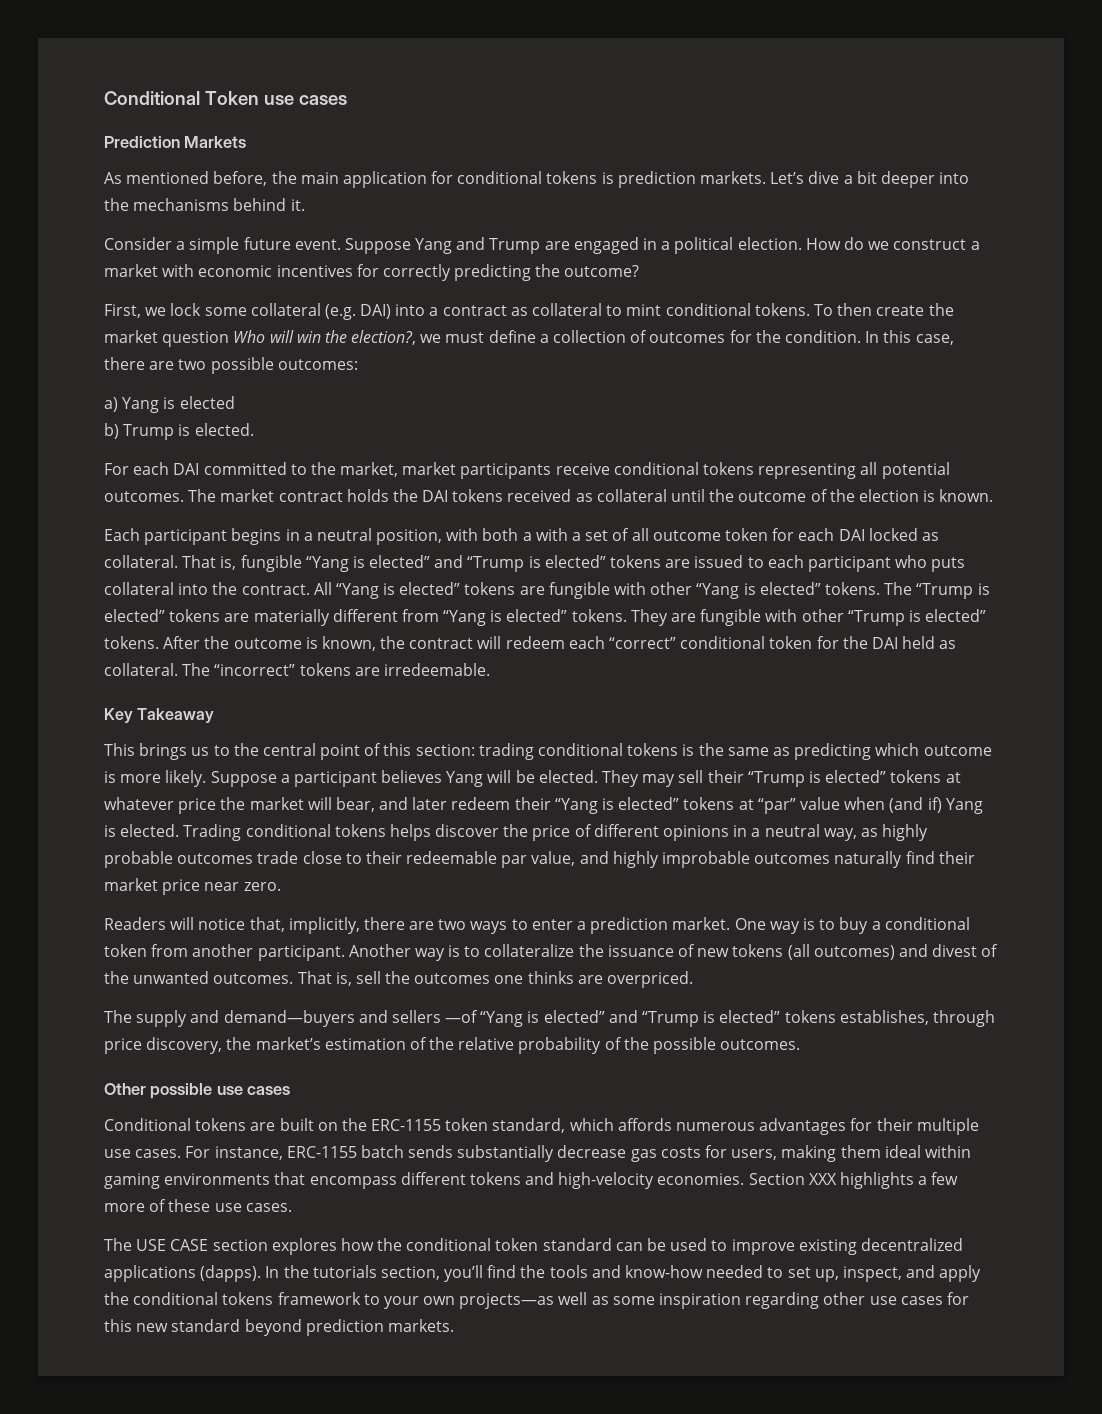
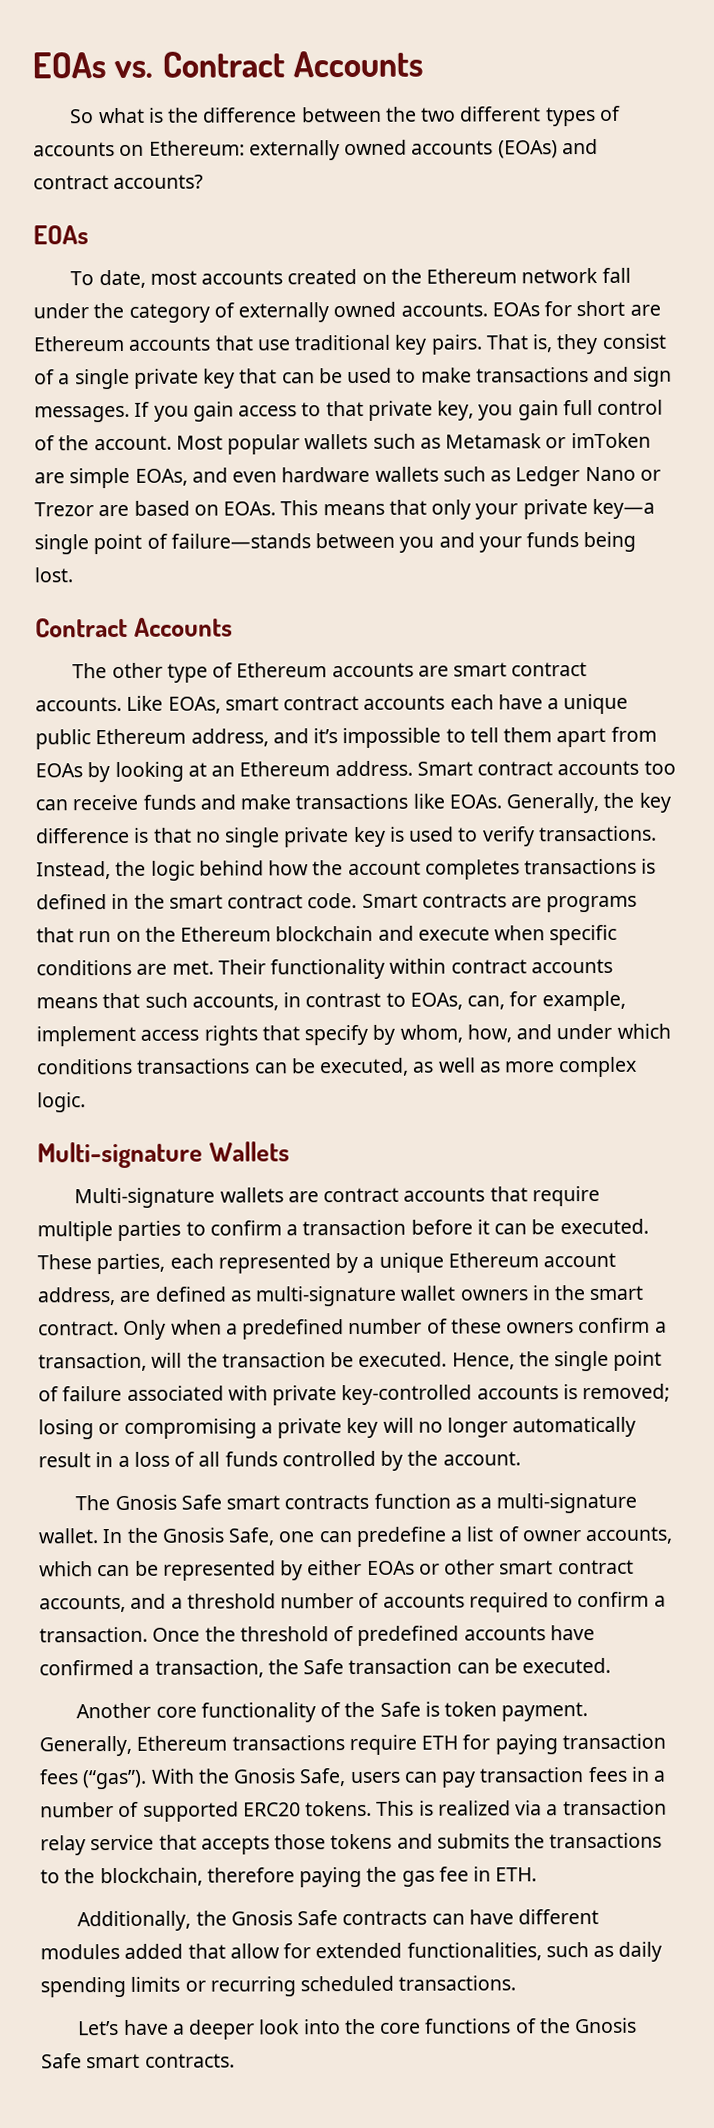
[104,91,347,105] [104,136,247,148] [104,171,970,188] [104,198,305,211] [104,237,980,254] [104,264,640,281] [104,303,954,320] [104,330,954,347] [104,357,358,374] [104,396,235,413] [104,423,254,440] [104,462,950,479] [104,489,994,502] [104,528,939,545] [104,555,966,572] [104,582,990,599] [104,609,987,626] [104,636,957,651] [104,663,490,676] [104,708,215,723] [104,743,992,760] [104,770,961,787] [104,797,983,814] [104,824,929,841] [104,851,975,868] [104,878,281,895] [104,917,970,934] [104,944,999,961] [104,971,694,988] [104,1010,995,1027] [104,1037,801,1054] [104,1083,291,1099] [104,1118,979,1135] [104,1145,971,1162] [104,1172,959,1189] [104,1199,292,1212] [104,1238,963,1255] [104,1265,982,1282] [104,1292,969,1309] [104,1319,454,1336] Conditional Token use cases // Prediction Markets // As mentioned before, the main application for conditional tokens is prediction markets. Let’s dive a bit deeper into the mechanisms behind it. // Consider a simple future event. Suppose Yang and Trump are engaged in a political election. How do we construct a market with economic incentives for correctly predicting the outcome? // First, we lock some collateral (e.g. DAI) into a contract as collateral to mint conditional tokens. To then create the market question Who will win the election?, we must define a collection of outcomes for the condition. In this case, there are two possible outcomes: // a) Yang is elected // b) Trump is elected. // For each DAI committed to the market, market participants receive conditional tokens representing all potential outcomes. The market contract holds the DAI tokens received as collateral until the outcome of the election is known. // Each participant begins in a neutral position, with both a with a set of all outcome token for each DAI locked as collateral. That is, fungible “Yang is elected” and “Trump is elected” tokens are issued to each participant who puts collateral into the contract. All “Yang is elected” tokens are fungible with other “Yang is elected” tokens. The “Trump is elected” tokens are materially different from “Yang is elected” tokens. They are fungible with other “Trump is elected” tokens. After the outcome is known, the contract will redeem each “correct” conditional token for the DAI held as collateral. The “incorrect” tokens are irredeemable. // Key Takeaway // This brings us to the central point of this section: trading conditional tokens is the same as predicting which outcome is more likely. Suppose a participant believes Yang will be elected. They may sell their “Trump is elected” tokens at whatever price the market will bear, and later redeem their “Yang is elected” tokens at “par” value when (and if) Yang is elected. Trading conditional tokens helps discover the price of different opinions in a neutral way, as highly probable outcomes trade close to their redeemable par value, and highly improbable outcomes naturally find their market price near zero. // Readers will notice that, implicitly, there are two ways to enter a prediction market. One way is to buy a conditional token from another participant. Another way is to collateralize the issuance of new tokens (all outcomes) and divest of the unwanted outcomes. That is, sell the outcomes one thinks are overpriced. // The supply and demand—buyers and sellers —of “Yang is elected” and “Trump is elected” tokens establishes, through price discovery, the market’s estimation of the relative probability of the possible outcomes. // Other possible use cases // Conditional tokens are built on the ERC-1155 token standard, which affords numerous advantages for their multiple use cases. For instance, ERC-1155 batch sends substantially decrease gas costs for users, making them ideal within gaming environments that encompass different tokens and high-velocity economies. Section XXX highlights a few more of these use cases. // The USE CASE section explores how the conditional token standard can be used to improve existing decentralized applications (dapps). In the tutorials section, you’ll find the tools and know-how needed to set up, inspect, and apply the conditional tokens framework to your own projects—as well as some inspiration regarding other use cases for this new standard beyond prediction markets. -> [32,50,424,79] [69,105,621,127] [33,138,598,161] [33,174,204,190] [33,225,89,245] [70,267,631,289] [33,300,661,323] [33,333,667,355] [34,366,673,390] [34,399,664,423] [34,432,651,455] [34,466,661,489] [34,498,655,520] [34,531,637,555] [34,567,73,583] [35,617,234,638] [72,662,588,683] [35,693,629,715] [35,726,657,750] [35,760,676,783] [35,792,671,814] [36,825,657,848] [36,858,657,881] [36,892,638,913] [36,924,618,946] [36,958,613,980] [36,990,626,1012] [36,1023,671,1047] [36,1056,638,1078] [37,1092,86,1113] [37,1141,291,1169] [74,1185,600,1209] [37,1218,649,1242] [37,1252,617,1275] [37,1285,644,1307] [38,1317,667,1340] [38,1350,663,1372] [38,1383,671,1406] [38,1416,637,1440] [38,1450,521,1471] [75,1492,638,1514] [38,1526,674,1548] [39,1559,634,1581] [39,1591,666,1613] [39,1625,595,1647] [39,1657,612,1678] [76,1701,589,1723] [39,1733,666,1757] [39,1766,667,1790] [40,1799,667,1822] [40,1832,663,1856] [40,1866,538,1888] [77,1908,600,1932] [40,1941,663,1962] [40,1975,517,1998] [78,2017,638,2040] [41,2053,235,2069] EOAs vs. Contract Accounts // So what is the difference between the two different types of accounts on Ethereum: externally owned accounts (EOAs) and contract accounts? // EOAs // To date, most accounts created on the Ethereum network fall under the category of externally owned accounts. EOAs for short are Ethereum accounts that use traditional key pairs. That is, they consist of a single private key that can be used to make transactions and sign messages. If you gain access to that private key, you gain full control of the account. Most popular wallets such as Metamask or imToken are simple EOAs, and even hardware wallets such as Ledger Nano or Trezor are based on EOAs. This means that only your private key—a single point of failure—stands between you and your funds being lost. // Contract Accounts // The other type of Ethereum accounts are smart contract accounts. Like EOAs, smart contract accounts each have a unique public Ethereum address, and it’s impossible to tell them apart from EOAs by looking at an Ethereum address. Smart contract accounts too can receive funds and make transactions like EOAs. Generally, the key difference is that no single private key is used to verify transactions. Instead, the logic behind how the account completes transactions is defined in the smart contract code. Smart contracts are programs that run on the Ethereum blockchain and execute when specific conditions are met. Their functionality within contract accounts means that such accounts, in contrast to EOAs, can, for example, implement access rights that specify by whom, how, and under which conditions transactions can be executed, as well as more complex logic. // Multi-signature Wallets // Multi-signature wallets are contract accounts that require multiple parties to confirm a transaction before it can be executed. These parties, each represented by a unique Ethereum account address, are defined as multi-signature wallet owners in the smart contract. Only when a predefined number of these owners confirm a transaction, will the transaction be executed. Hence, the single point of failure associated with private key-controlled accounts is removed; losing or compromising a private key will no longer automatically result in a loss of all funds controlled by the account. // The Gnosis Safe smart contracts function as a multi-signature wallet. In the Gnosis Safe, one can predefine a list of owner accounts, which can be represented by either EOAs or other smart contract accounts, and a threshold number of accounts required to confirm a transaction. Once the threshold of predefined accounts have confirmed a transaction, the Safe transaction can be executed. // Another core functionality of the Safe is token payment. Generally, Ethereum transactions require ETH for paying transaction fees (“gas”). With the Gnosis Safe, users can pay transaction fees in a number of supported ERC20 tokens. This is realized via a transaction relay service that accepts those tokens and submits the transactions to the blockchain, therefore paying the gas fee in ETH. // Additionally, the Gnosis Safe contracts can have different modules added that allow for extended functionalities, such as daily spending limits or recurring scheduled transactions. // Let’s have a deeper look into the core functions of the Gnosis Safe smart contracts.

